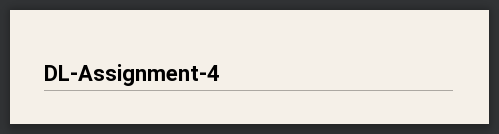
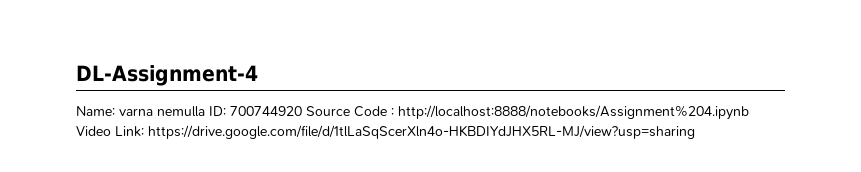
(220, 75) none -> [76,105,749,120] [76,125,695,139] // Name: varna nemulla ID: 700744920 Source Code : http://localhost:8888/notebooks/Assignment%204.ipynb Video Link: https://drive.google.com/file/d/1tlLaSqScerXln4o-HKBDIYdJHX5RL-MJ/view?usp=sharing

